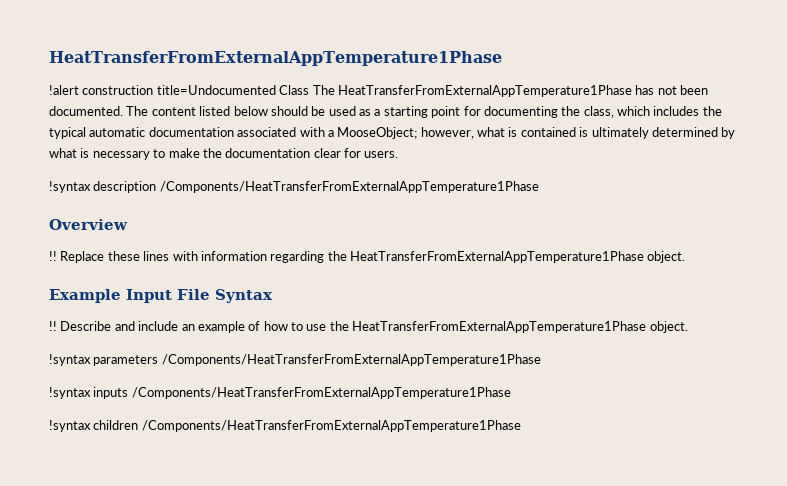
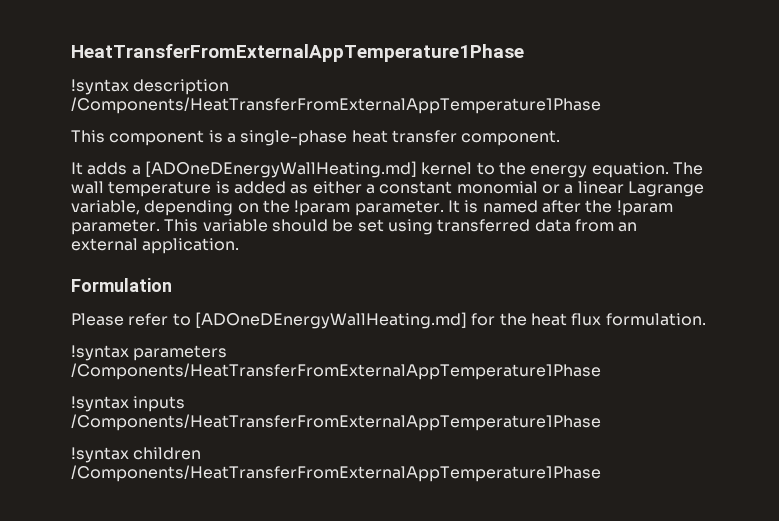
[49,85,708,97] [49,106,722,118] [49,127,736,139] [49,148,399,160] [49,181,539,193] [49,219,128,230] [49,251,686,263] [49,289,273,303] [49,321,688,333] !alert construction title=Undocumented Class The HeatTransferFromExternalAppTemperature1Phase has not been documented. The content listed below should be used as a starting point for documenting the class, which includes the typical automatic documentation associated with a MooseObject; however, what is contained is ultimately determined by what is necessary to make the documentation clear for users. // !syntax description /Components/HeatTransferFromExternalAppTemperature1Phase // Overview // !! Replace these lines with information regarding the HeatTransferFromExternalAppTemperature1Phase object. // Example Input File Syntax // !! Describe and include an example of how to use the HeatTransferFromExternalAppTemperature1Phase object. -> [71,79,230,95] [71,97,601,114] [71,130,561,146] [71,161,703,178] [71,181,704,197] [71,200,673,216] [71,219,638,235] [71,238,240,254] [71,278,172,292] [71,312,706,329] !syntax description /Components/HeatTransferFromExternalAppTemperature1Phase // This component is a single-phase heat transfer component. // It adds a [ADOneDEnergyWallHeating.md] kernel to the energy equation. The wall temperature is added as either a constant monomial or a linear Lagrange variable, depending on the !param parameter. It is named after the !param parameter. This variable should be set using transferred data from an external application. // Formulation // Please refer to [ADOneDEnergyWallHeating.md] for the heat flux formulation.

